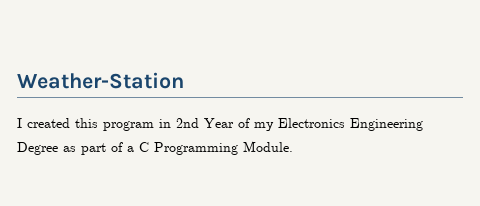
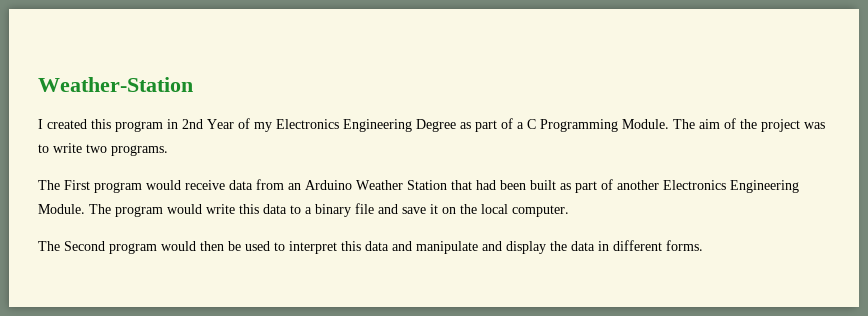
(293, 146) none -> [673,118,825,132] [38,143,168,156] [38,179,799,193] [38,203,569,217] [38,240,703,254] The aim of the project was to write two programs. // The First program would receive data from an Arduino Weather Station that had been built as part of another Electronics Engineering Module. The program would write this data to a binary file and save it on the local computer. // The Second program would then be used to interpret this data and manipulate and display the data in different forms.

